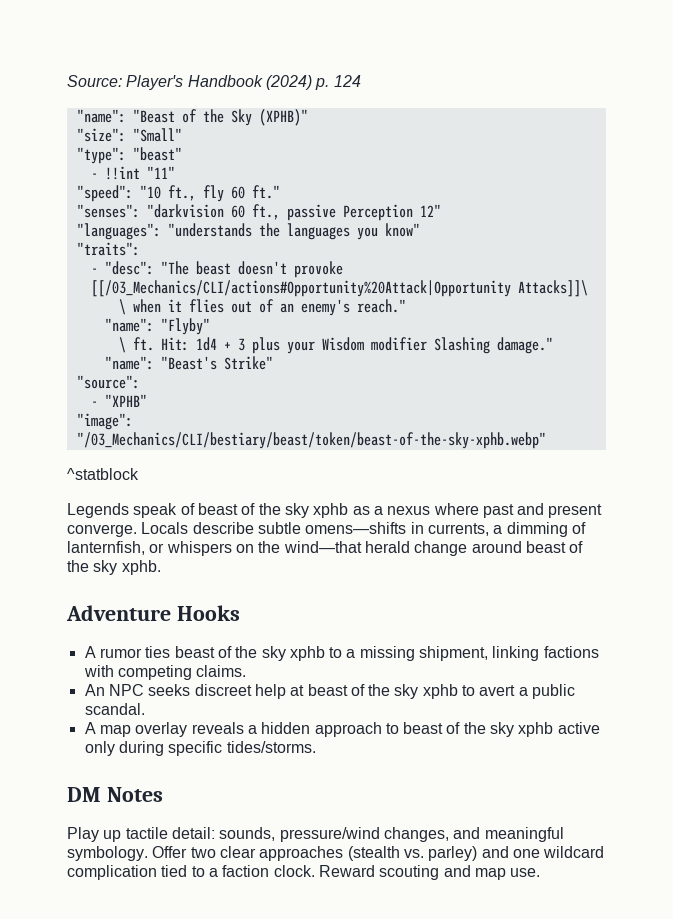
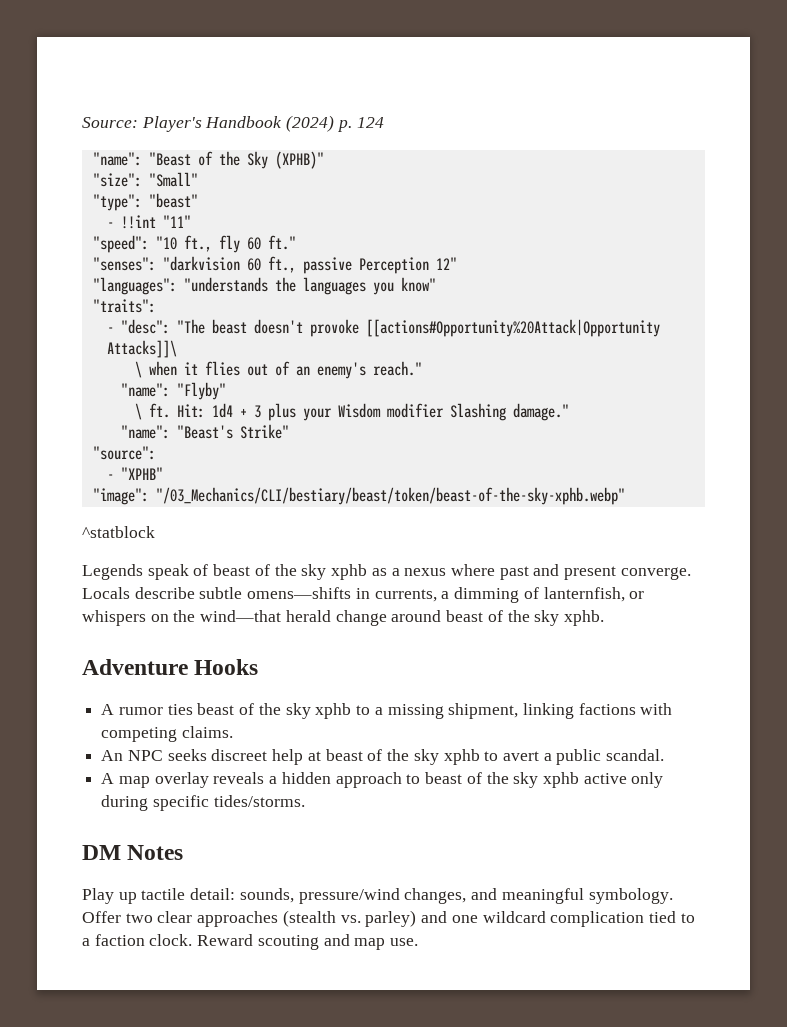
[90,280,511,297] [[/03_Mechanics/CLI/actions#Opportunity%20Attack|Opportunity -> [365,319,660,337] [[actions#Opportunity%20Attack|Opportunity

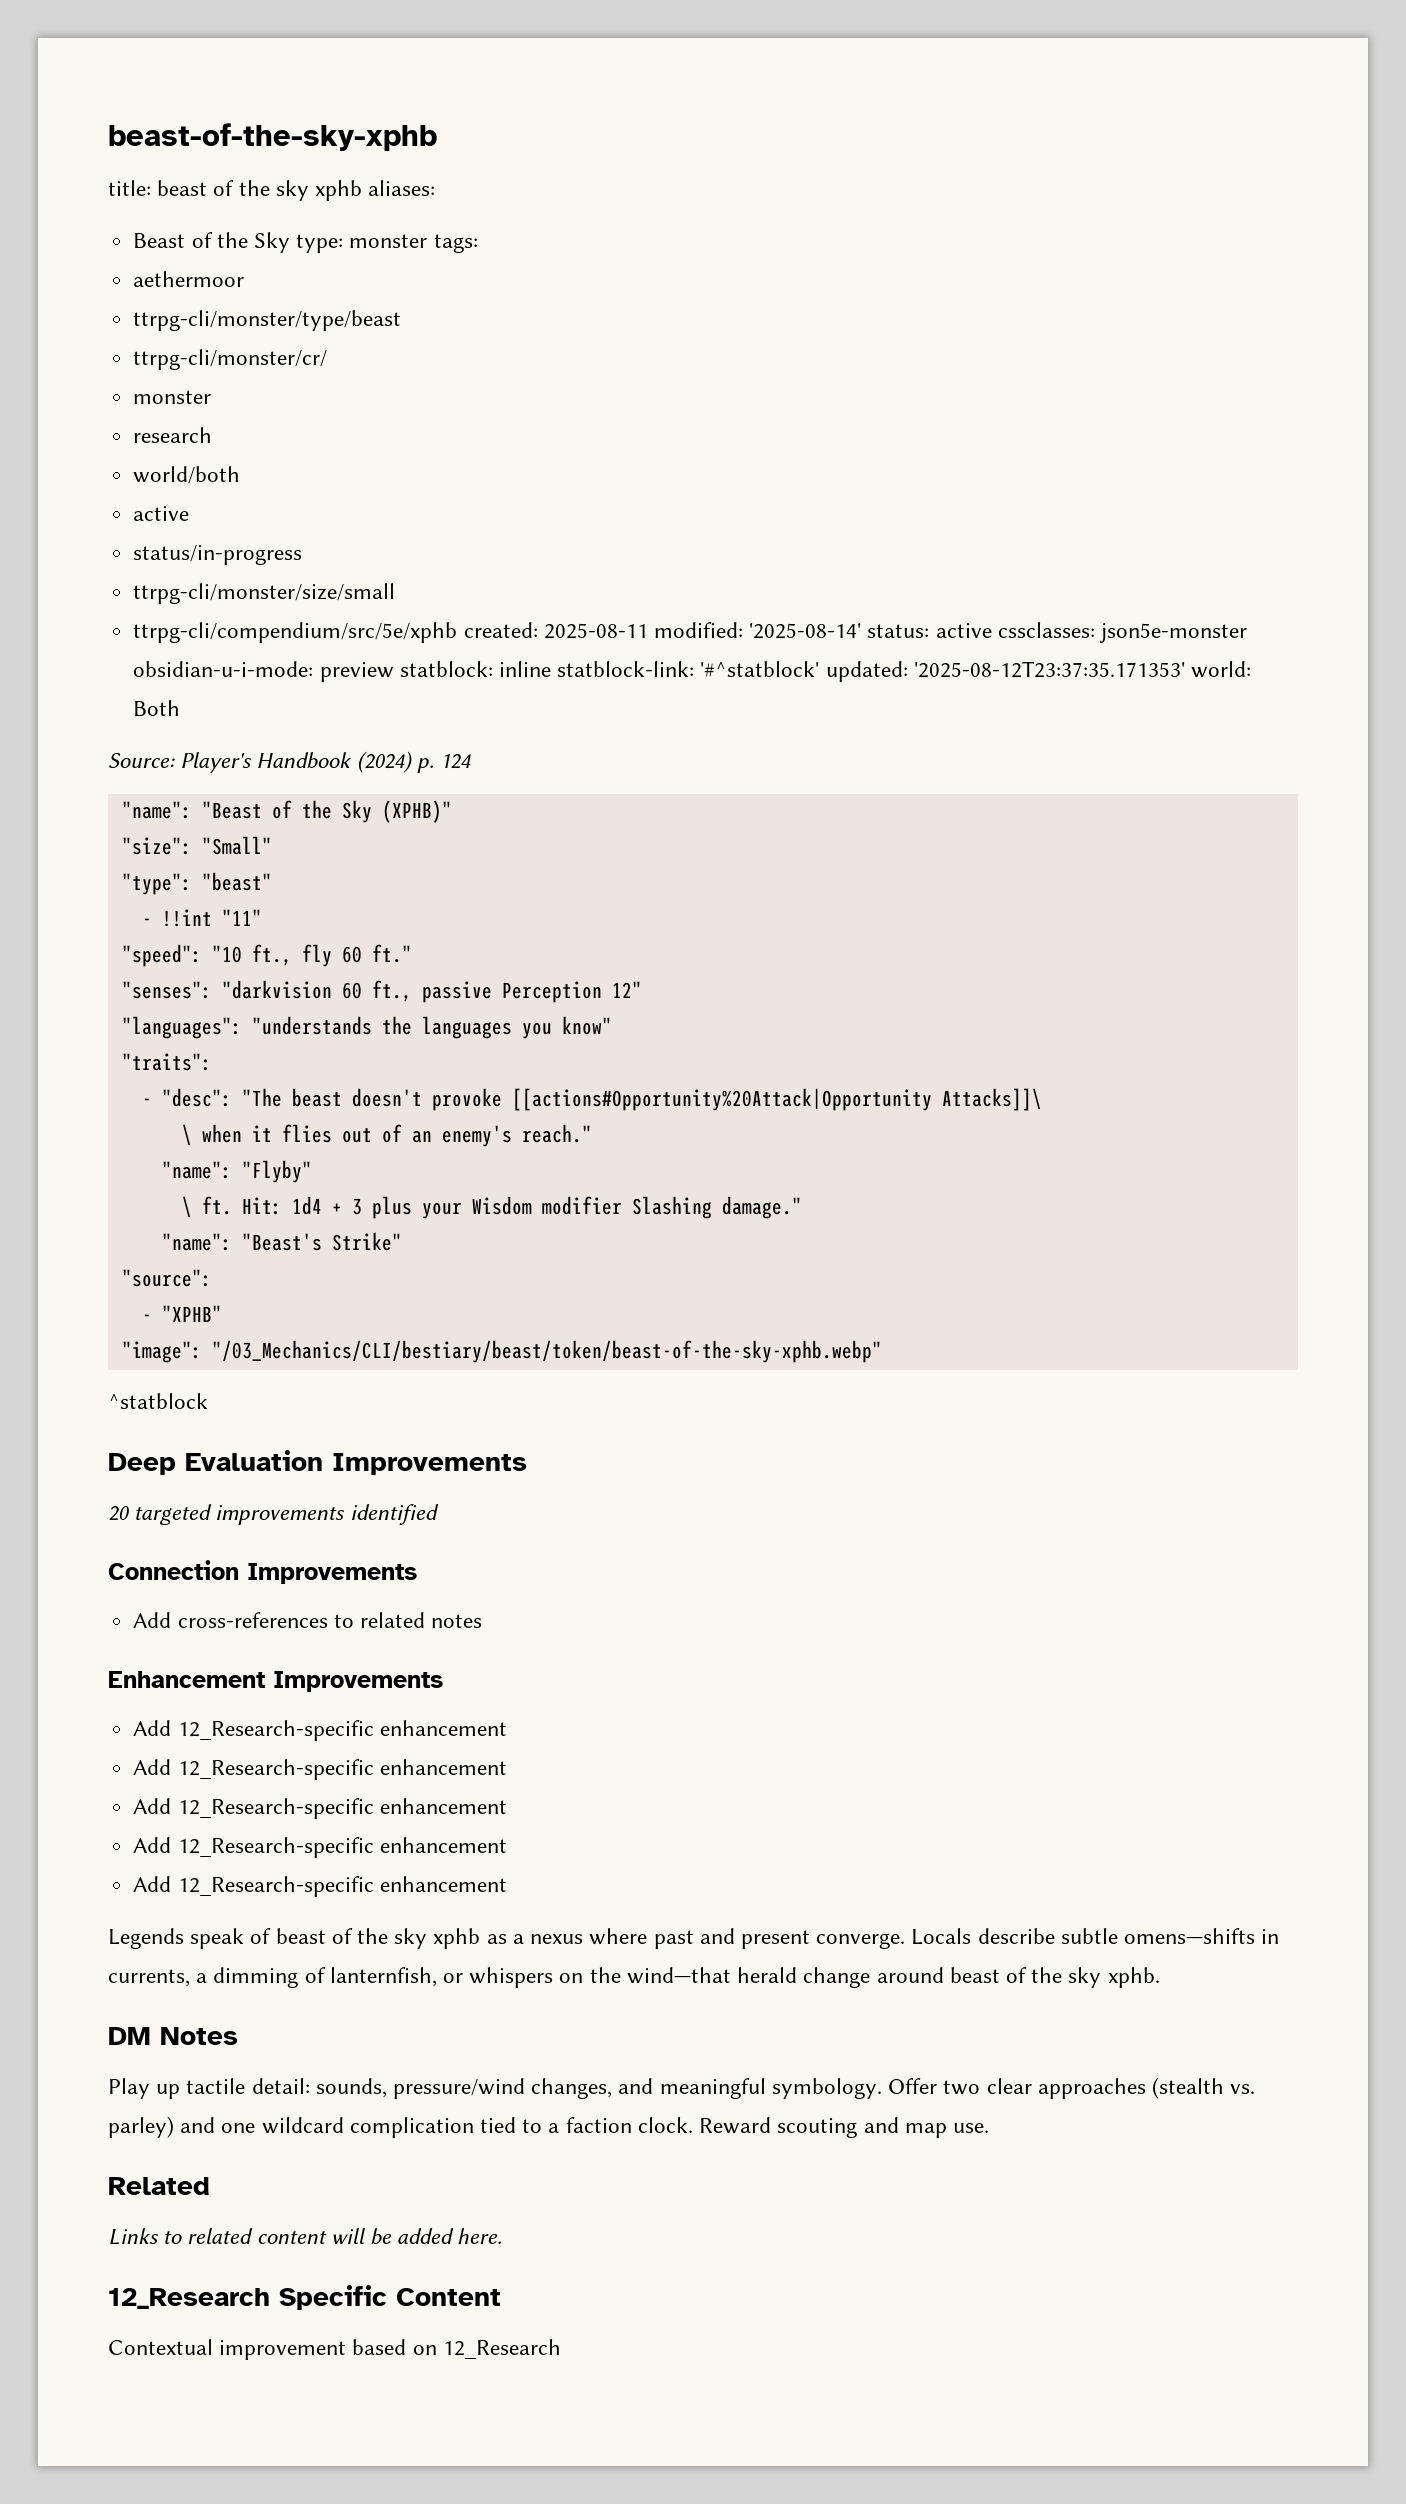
(82, 122) none -> [108,123,437,151] [108,180,436,201] [133,232,478,253] [133,271,245,287] [133,310,402,331] [133,349,328,370] [133,390,212,404] [133,427,213,443] [133,466,241,484] [133,506,190,521] [133,545,303,565] [133,583,396,604] [133,622,1247,643] [133,661,1251,682] [133,700,181,716] beast-of-the-sky-xphb // title: beast of the sky xphb aliases: // Beast of the Sky type: monster tags: // aethermoor // ttrpg-cli/monster/type/beast // ttrpg-cli/monster/cr/ // monster // research // world/both // active // status/in-progress // ttrpg-cli/monster/size/small // ttrpg-cli/compendium/src/5e/xphb created: 2025-08-11 modified: '2025-08-14' status: active cssclasses: json5e-monster obsidian-u-i-mode: preview statblock: inline statblock-link: '#^statblock' updated: '2025-08-12T23:37:35.171353' world: Both //
(155, 532) none -> [108,1450,527,1475] [108,1504,439,1525] [108,1560,417,1584] [133,1612,483,1628] [108,1671,443,1692] [133,1720,507,1741] [133,1759,507,1780] [133,1798,507,1819] [133,1837,507,1858] [133,1876,507,1897] // Deep Evaluation Improvements // 20 targeted improvements identified // Connection Improvements // Add cross-references to related notes // Enhancement Improvements // Add 12_Research-specific enhancement // Add 12_Research-specific enhancement // Add 12_Research-specific enhancement // Add 12_Research-specific enhancement // Add 12_Research-specific enhancement
[82,659,259,675] [101,703,673,719] [101,726,233,742] [101,749,665,765] [101,772,664,788] [101,795,305,811] // Adventure Hooks // A rumor ties beast of the sky xphb to a missing shipment, linking factions with competing claims. // An NPC seeks discreet help at beast of the sky xphb to avert a public scandal. // A map overlay reveals a hidden approach to beast of the sky xphb active only during specific tides/storms. -> (1160, 1977) none
(419, 942) none -> [108,2177,210,2195] [108,2228,503,2245] [108,2285,501,2310] [108,2339,561,2360] // Related // Links to related content will be added here. // 12_Research Specific Content // Contextual improvement based on 12_Research

